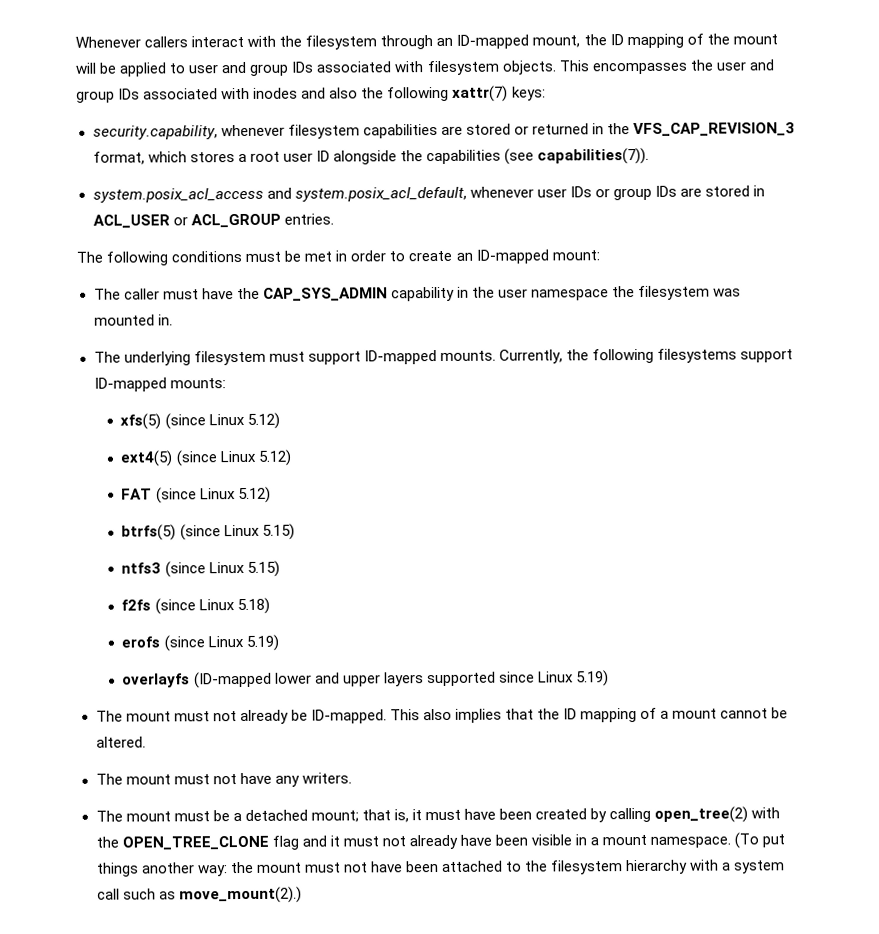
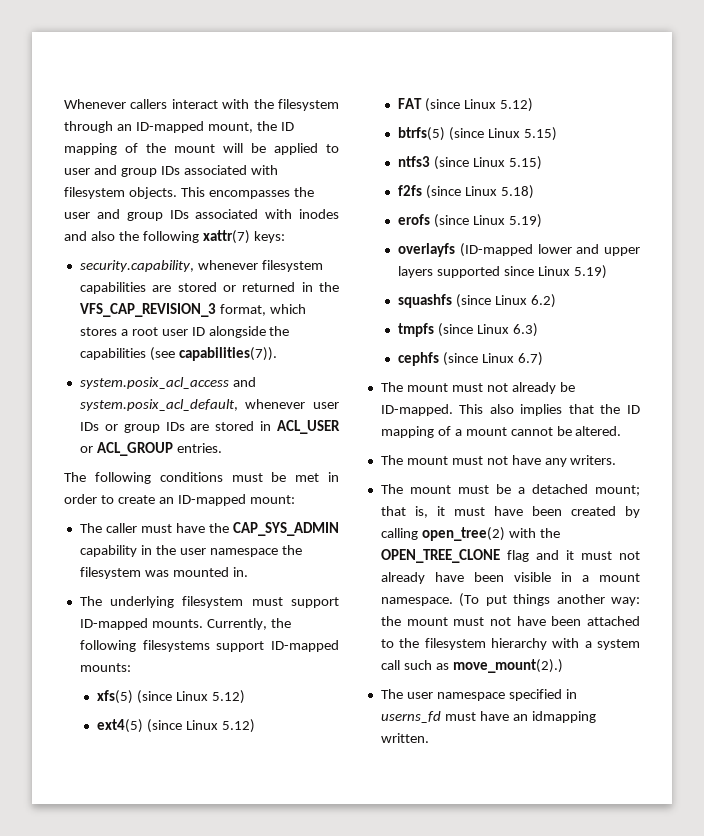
(609, 678) none -> [398,294,556,308] [398,323,538,337] [398,352,543,366] // squashfs (since Linux 6.2) // tmpfs (since Linux 6.3) // cephfs (since Linux 6.7)
(302, 895) none -> [380,689,577,701] [380,711,596,723] [380,733,429,743] // The user namespace specified in userns_fd must have an idmapping written.

